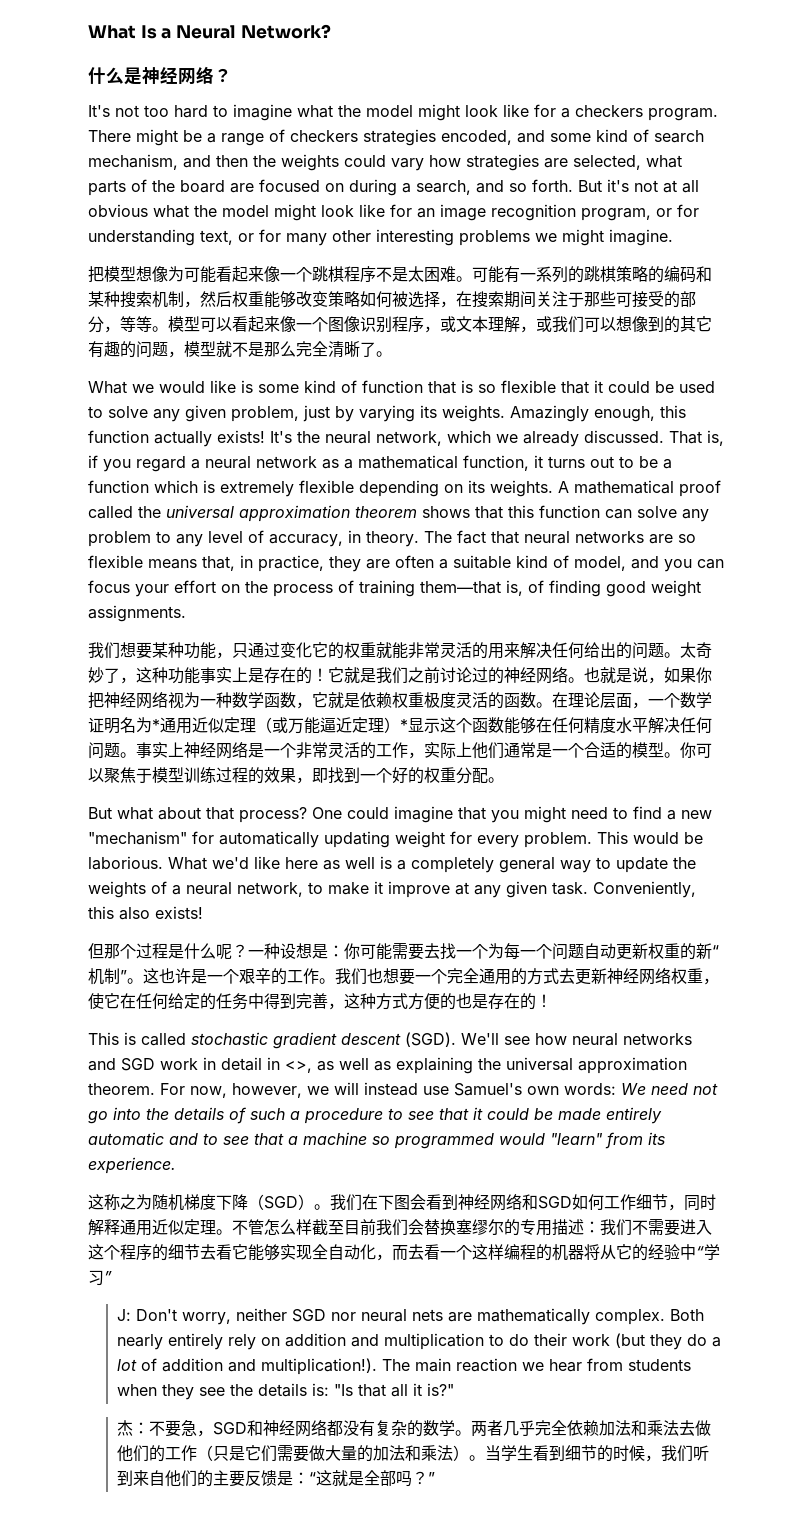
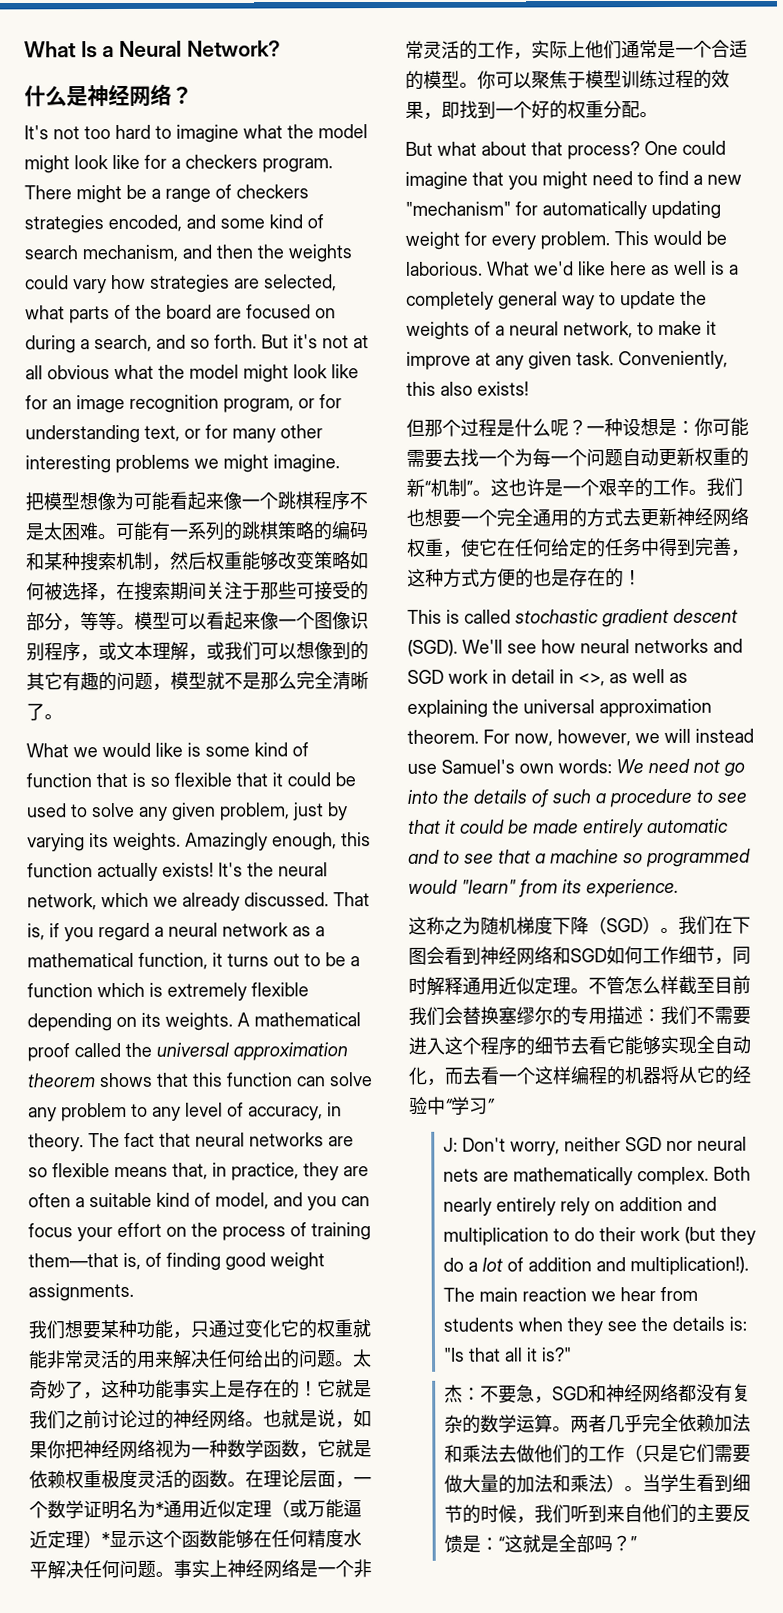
(456, 1428) none -> [516,1414,554,1433] 运算

